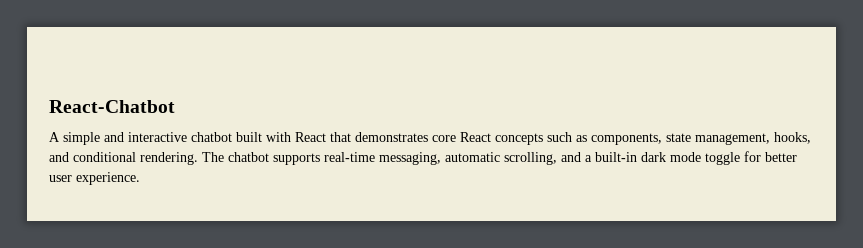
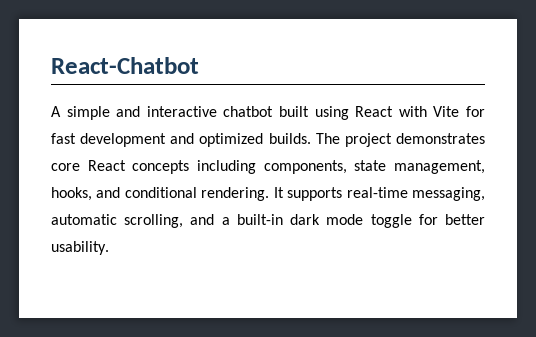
[266,132,351,142] with React that -> [314,106,486,120] [51,133,392,147] using React with Vite for fast development and optimized builds. The project
[547,132,587,142] such as -> [197,160,256,174] including
[202,152,269,162] The chatbot -> [273,187,284,198] It
[49,172,140,185] user experience. -> [51,241,109,255] usability.

